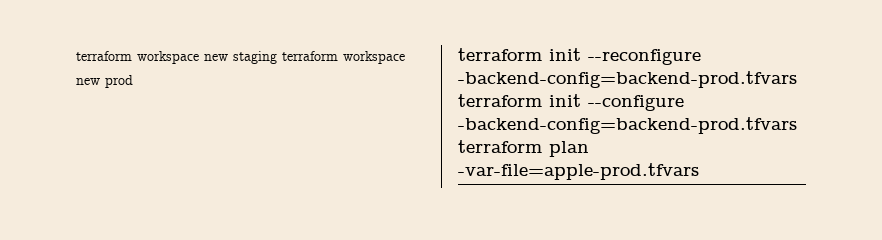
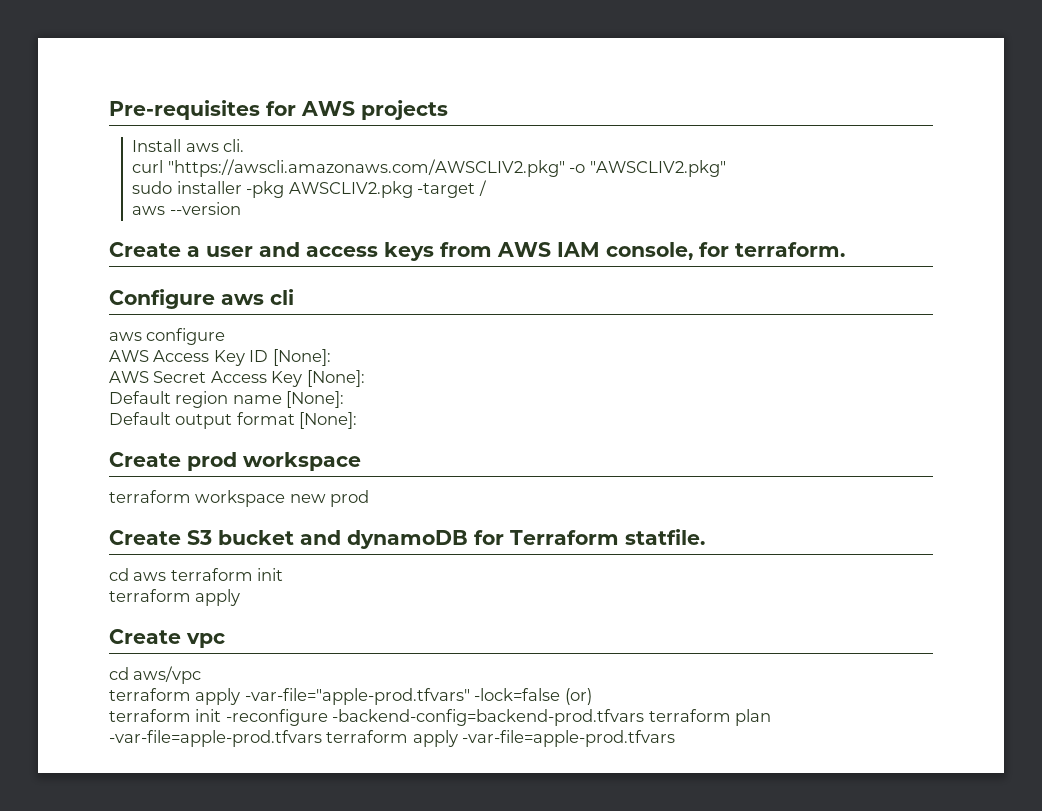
[76,51,277,64] terraform workspace new staging -> [109,100,448,120] [132,139,245,152] [132,159,726,177] [132,180,487,198] [132,202,241,215] [109,242,845,261] [109,289,294,309] [109,328,226,345] [109,349,331,366] [109,370,365,387] [109,391,345,408] [109,412,358,429] [109,452,361,471] Pre-requisites for AWS projects // Install aws cli. // curl "https://awscli.amazonaws.com/AWSCLIV2.pkg" -o "AWSCLIV2.pkg" // sudo installer -pkg AWSCLIV2.pkg -target / // aws --version // Create a user and access keys from AWS IAM console, for terraform. // Configure aws cli // aws configure // AWS Access Key ID [None]: // AWS Secret Access Key [None]: // Default region name [None]: // Default output format [None]: // Create prod workspace //
[458,48,701,65] [458,71,797,88] [458,94,684,111] terraform init --reconfigure -backend-config=backend-prod.tfvars terraform init --configure -> [109,529,705,549] [109,568,284,581] [109,589,241,606] [109,629,225,648] [109,666,202,684] [109,688,592,705] [109,709,328,726] Create S3 bucket and dynamoDB for Terraform statfile. // cd aws terraform init // terraform apply // Create vpc // cd aws/vpc // terraform apply -var-file="apple-prod.tfvars" -lock=false (or) // terraform init -reconfigure
(699, 171) none -> [326,730,676,747] terraform apply -var-file=apple-prod.tfvars

